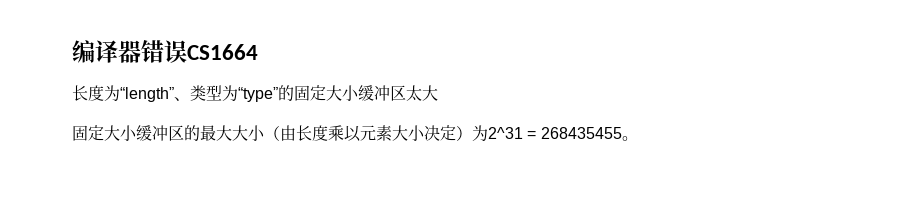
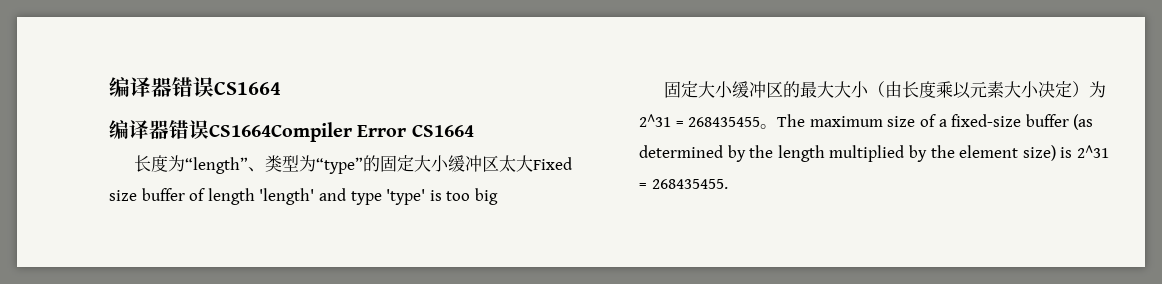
(258, 52) none -> [109,120,474,142] // 编译器错误CS1664Compiler Error CS1664
(438, 93) none -> [533,157,573,170] [109,188,498,205] Fixed size buffer of length 'length' and type 'type' is too big
(638, 138) none -> [777,114,1094,130] [639,145,1109,162] [639,179,728,189] The maximum size of a fixed-size buffer (as determined by the length multiplied by the element size) is 2^31 = 268435455.

